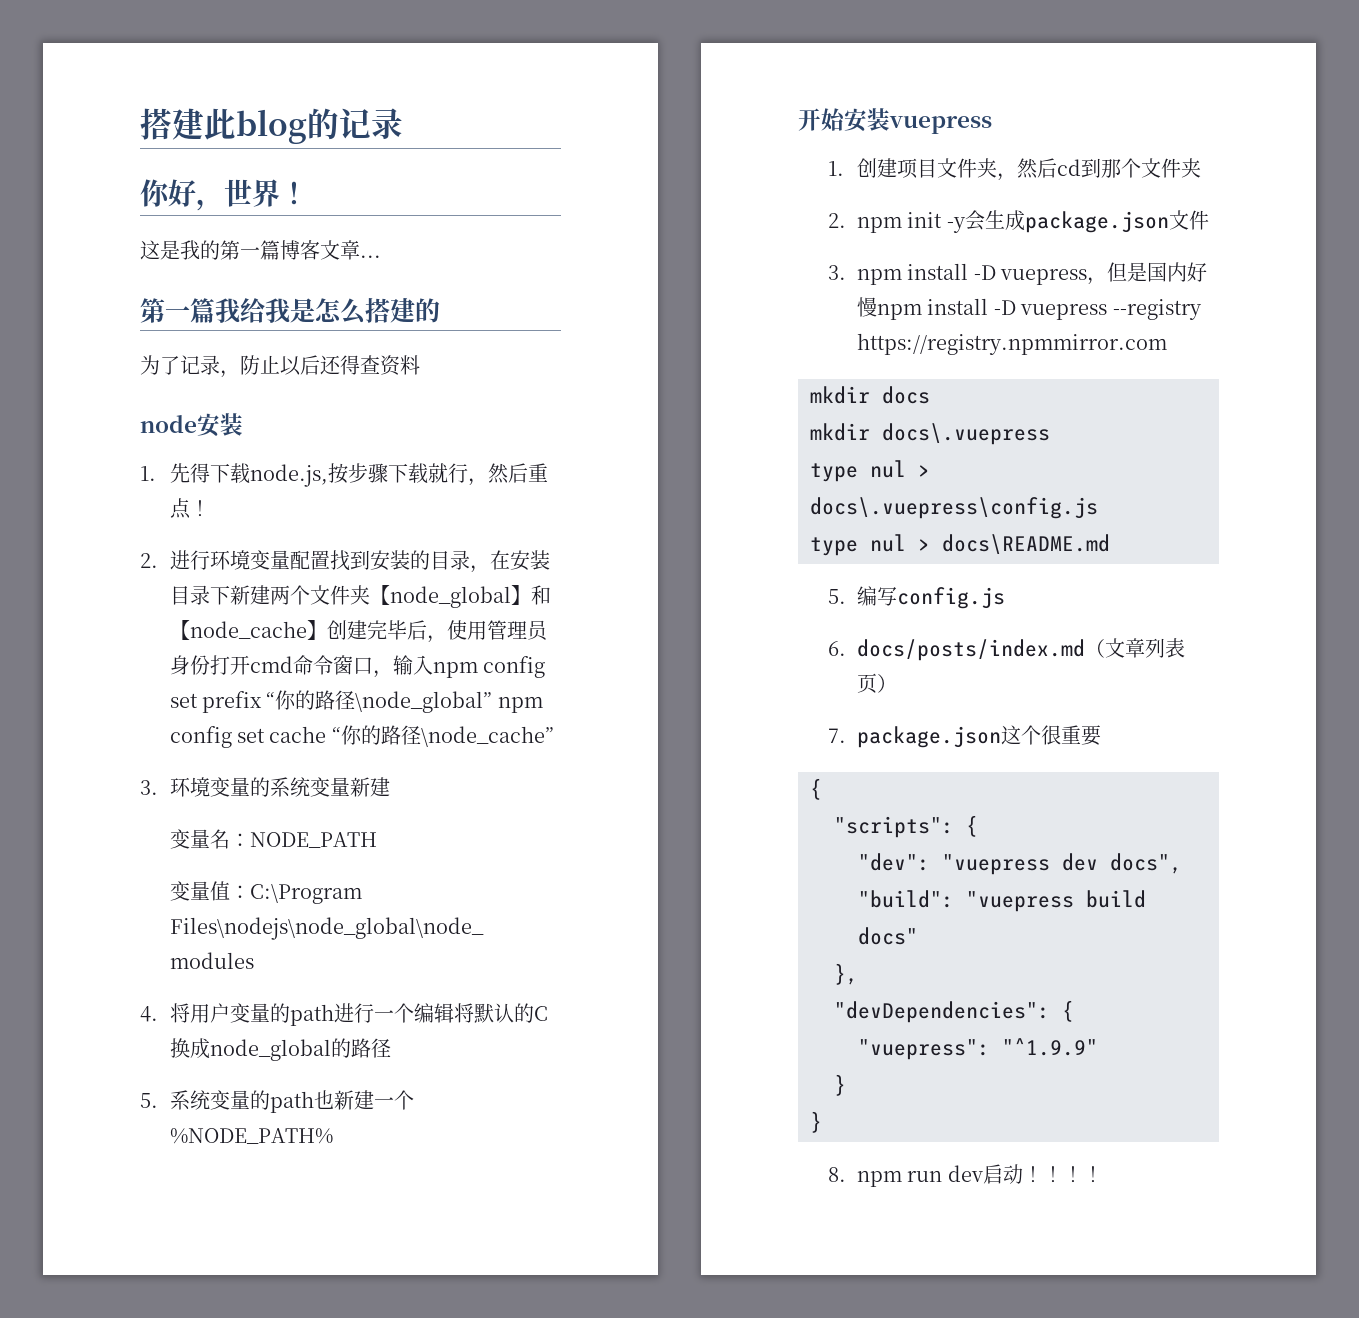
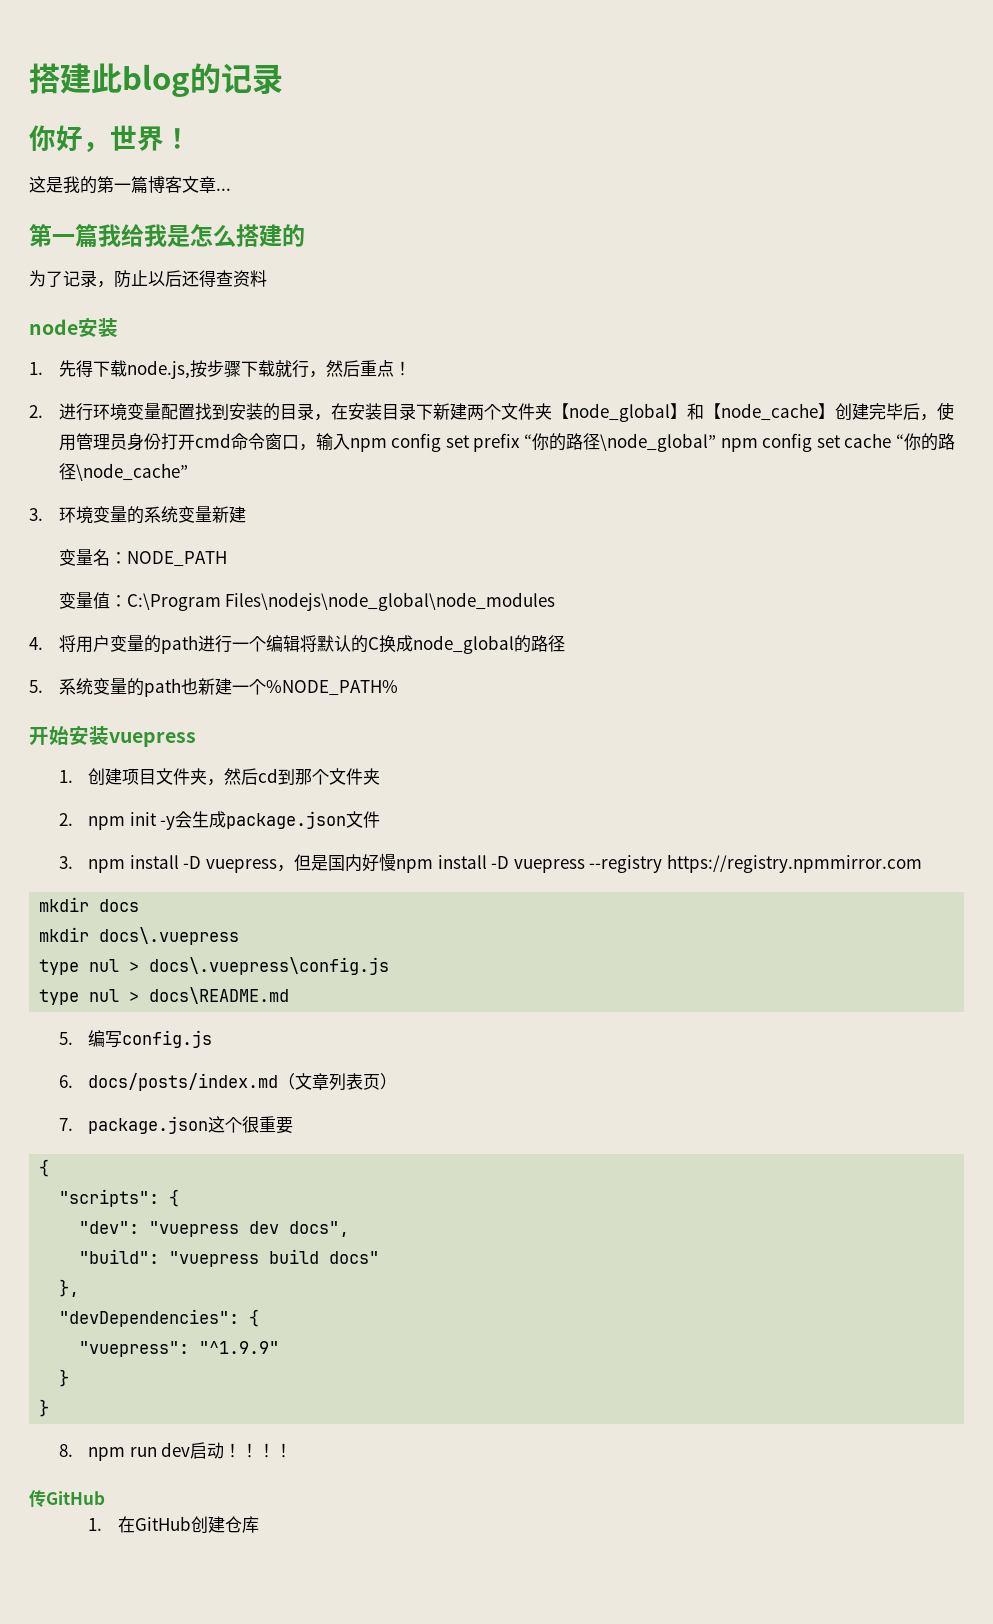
(1103, 1174) none -> [29,1490,105,1507] [88,1516,259,1534] // 传GitHub // 1.在GitHub创建仓库

